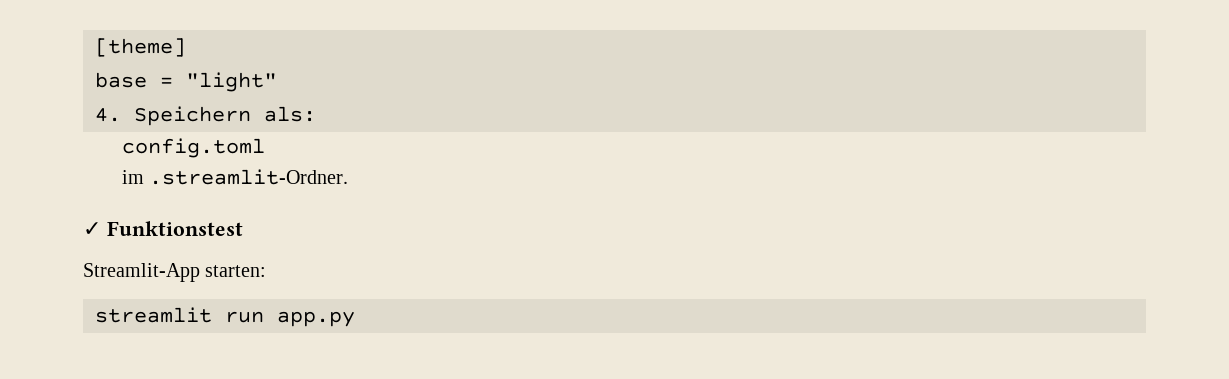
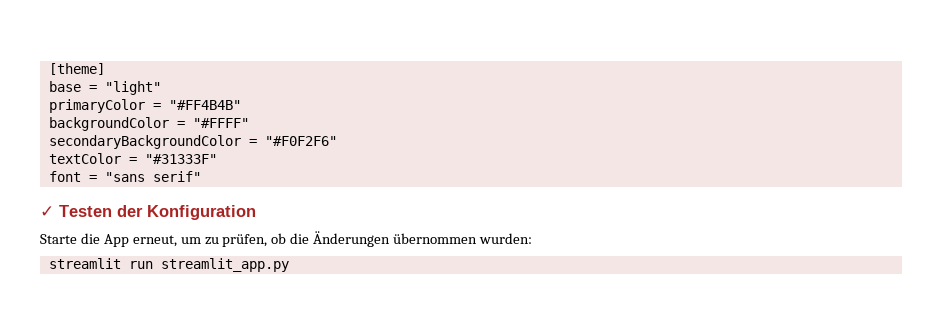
[95,106,316,126] [121,138,265,158] [121,169,349,185] [83,221,243,236] [83,263,267,282] 4. Speichern als: // config.toml // im .streamlit-Ordner. // ✓ Funktionstest // Streamlit-App starten: -> [48,99,241,113] [48,117,249,131] [48,135,337,149] [48,153,217,164] [48,171,201,182] [40,205,256,220] [40,231,533,247] primaryColor = "#FF4B4B" // backgroundColor = "#FFFF" // secondaryBackgroundColor = "#F0F2F6" // textColor = "#31333F" // font = "sans serif" // ✓ Testen der Konfiguration // Starte die App erneut, um zu prüfen, ob die Änderungen übernommen wurden:
[277,311,355,327] app.py -> [160,258,289,272] streamlit_app.py

